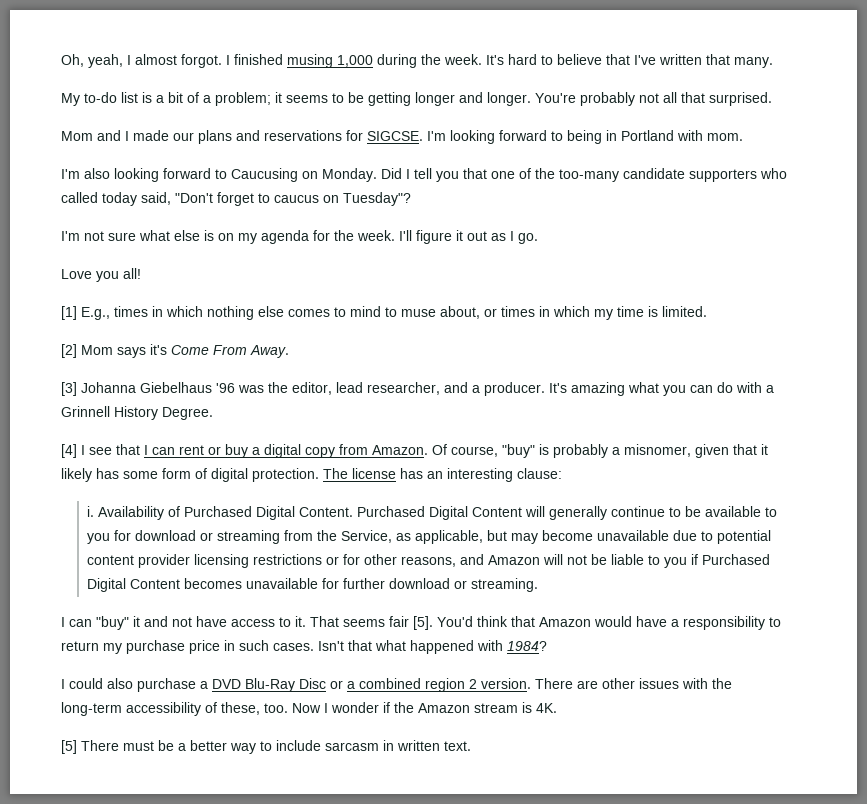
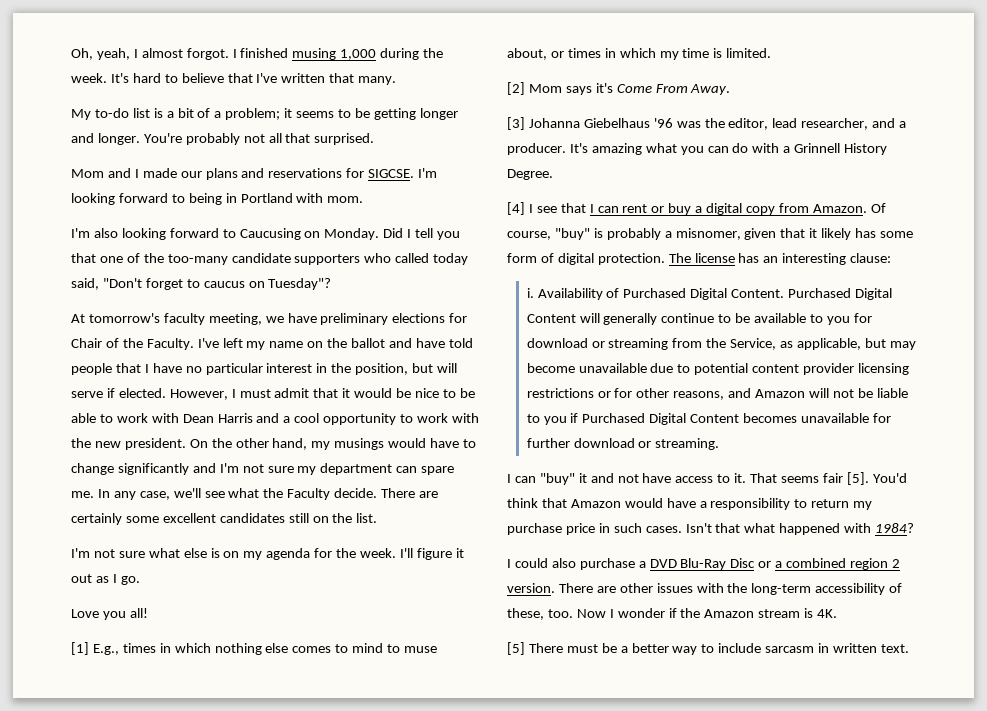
(411, 199) none -> [71,313,468,325] [71,338,473,350] [71,363,458,375] [71,388,475,400] [71,413,479,425] [71,438,477,450] [71,463,455,475] [71,488,439,500] [71,513,378,525] // At tomorrow's faculty meeting, we have preliminary elections for Chair of the Faculty. I've left my name on the ballot and have told people that I have no particular interest in the position, but will serve if elected. However, I must admit that it would be nice to be able to work with Dean Harris and a cool opportunity to work with the new president. On the other hand, my musings would have to change significantly and I'm not sure my department can spare me. In any case, we'll see what the Faculty decide. There are certainly some excellent candidates still on the list.

